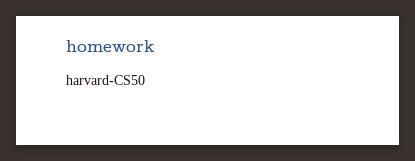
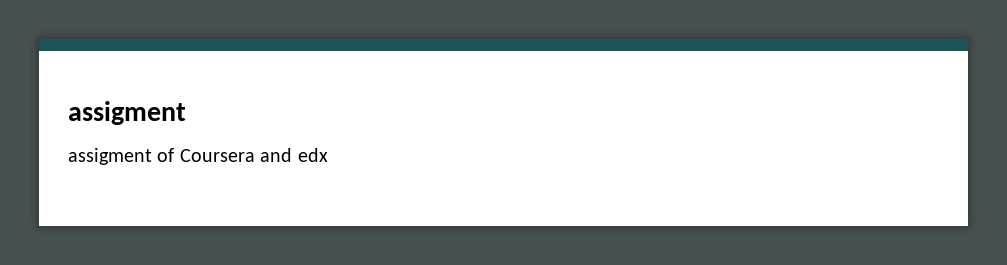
[66,40,155,52] [66,75,145,85] homework // harvard-CS50 -> [68,101,186,125] [68,148,328,165] assigment // assigment of Coursera and edx

